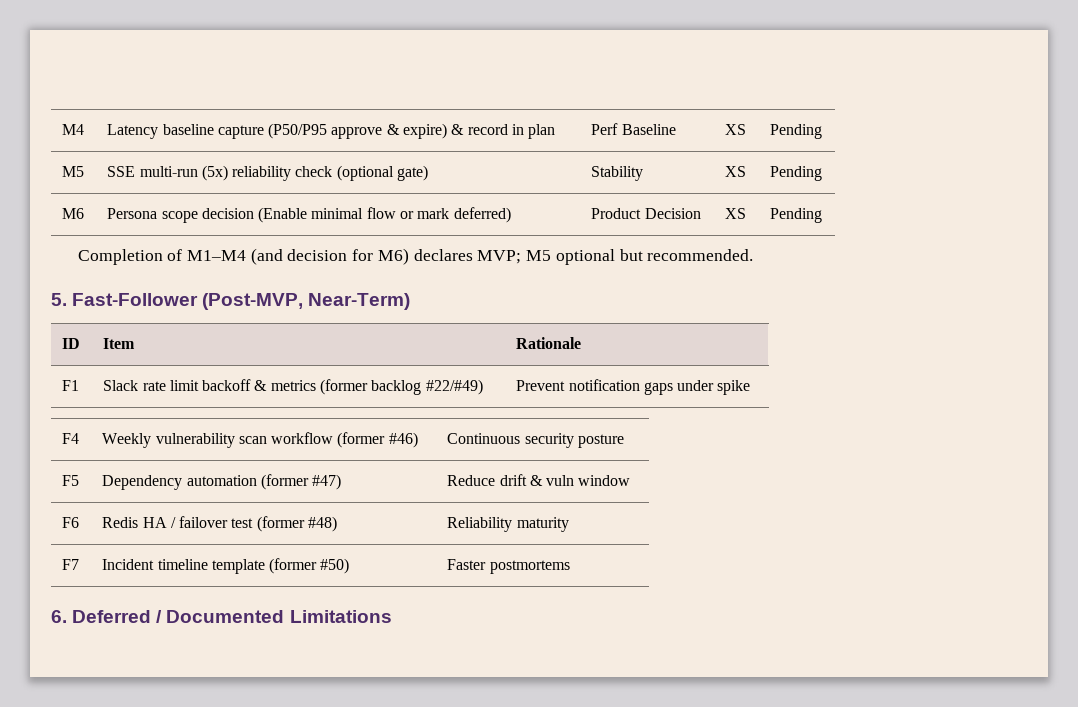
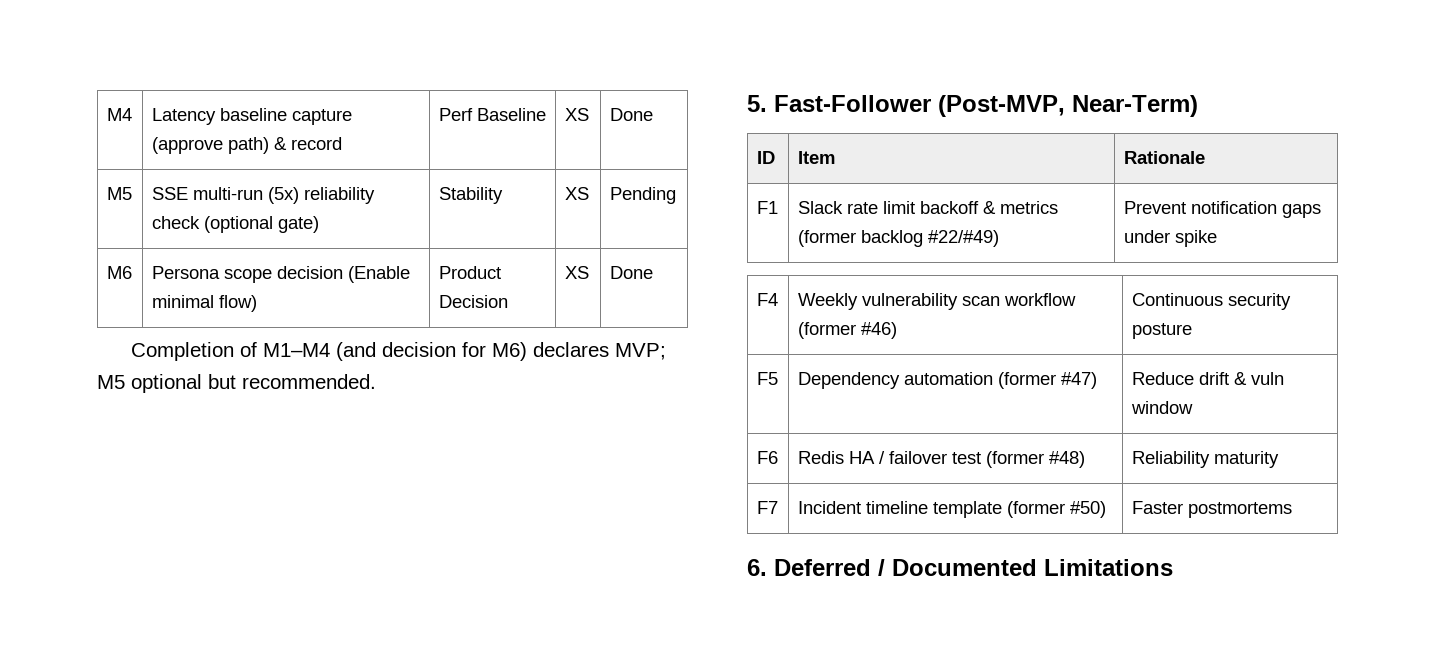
[268,123,448,139] (P50/P95 approve & expire) -> [151,137,269,154] (approve path)
[512,124,556,139] in plan -> (342, 143) none
[770,124,823,139] Pending -> [609,108,653,121] Done
[366,207,511,223] flow or mark deferred) -> [218,295,257,312] flow)
[770,208,823,223] Pending -> [609,266,653,279] Done

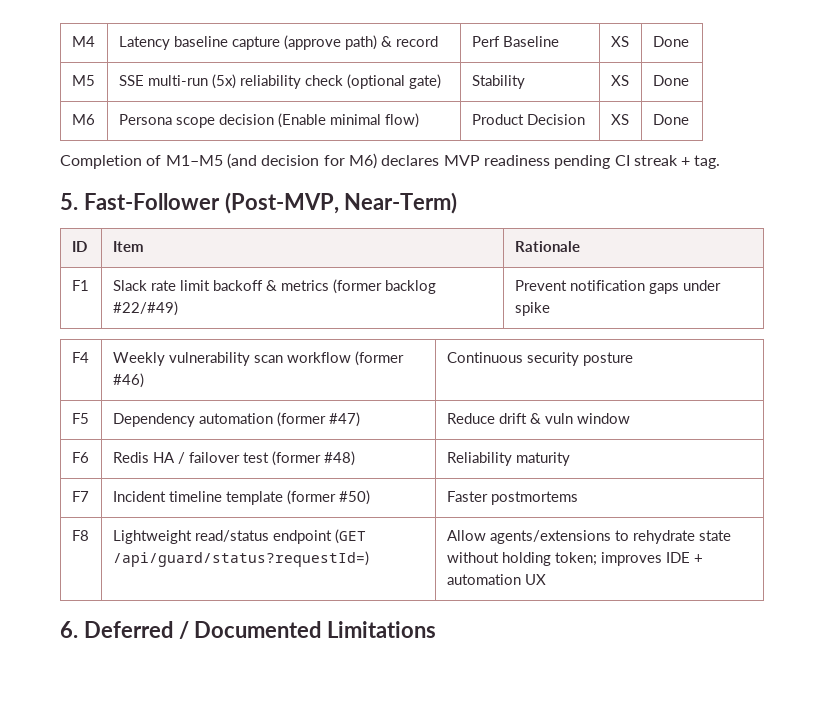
[609,187,676,204] Pending -> [652,75,689,86] Done
[262,343,330,357] M1–M4 -> [165,155,223,166] M1–M5
[614,343,666,360] [97,374,376,393] MVP; M5 optional but recommended. -> [443,155,721,169] MVP readiness pending CI streak + tag.
(1292, 510) none -> [71,530,89,541] [112,529,366,544] [112,551,369,567] [446,530,731,544] [446,552,703,566] [446,574,546,585] // F8 | Lightweight read/status endpoint (GET /api/guard/status?requestId=) | Allow agents/extensions to rehydrate state without holding token; improves IDE + automation UX

